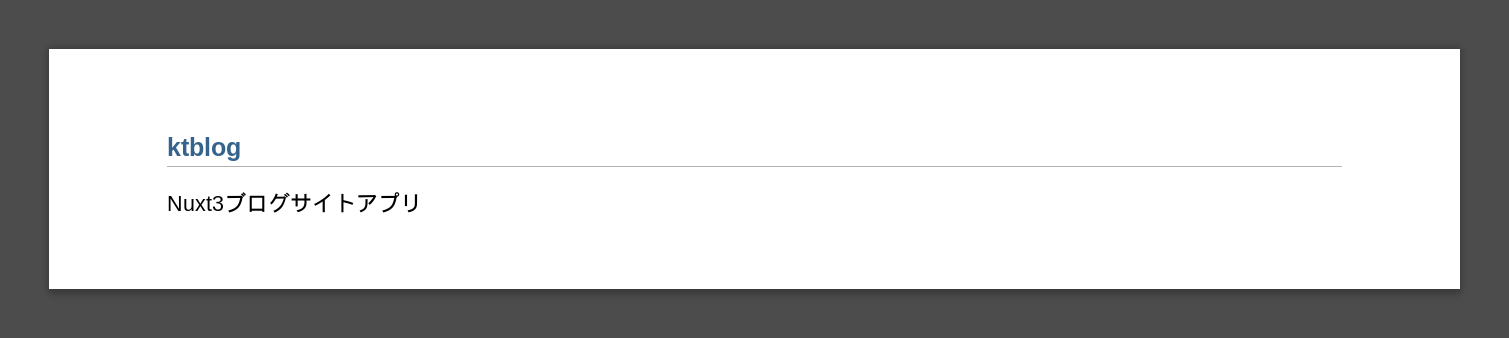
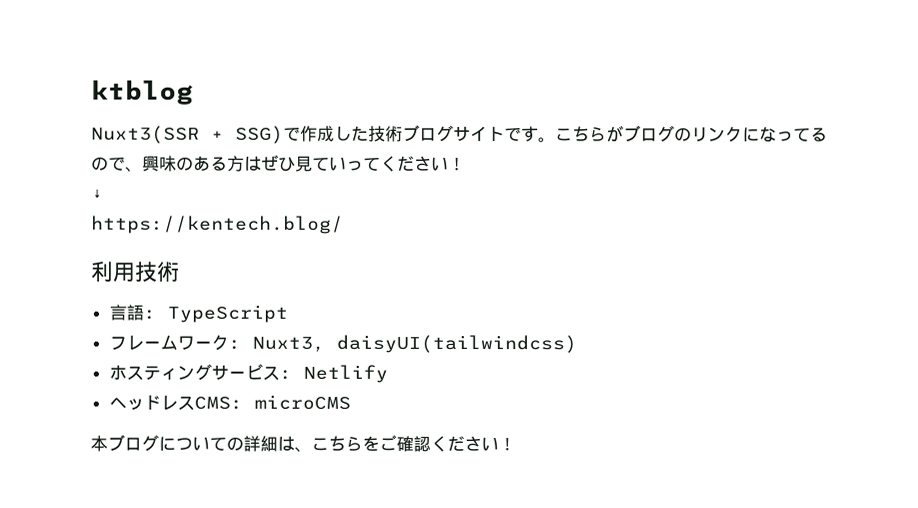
[167,192,422,213] Nuxt3ブログサイトアプリ -> [91,124,828,144] [91,154,466,172] [91,188,104,200] [91,215,344,234] [90,261,179,283] [108,304,288,323] [108,334,577,354] [108,363,388,383] [108,394,351,411] [90,434,516,452] Nuxt3(SSR + SSG)で作成した技術ブログサイトです。こちらがブログのリンクになってるので、興味のある方はぜひ見ていってください！ // ↓ // https://kentech.blog/ // 利用技術 // 言語: TypeScript // フレームワーク: Nuxt3, daisyUI(tailwindcss) // ホスティングサービス: Netlify // ヘッドレスCMS: microCMS // 本ブログについての詳細は、こちらをご確認ください！

